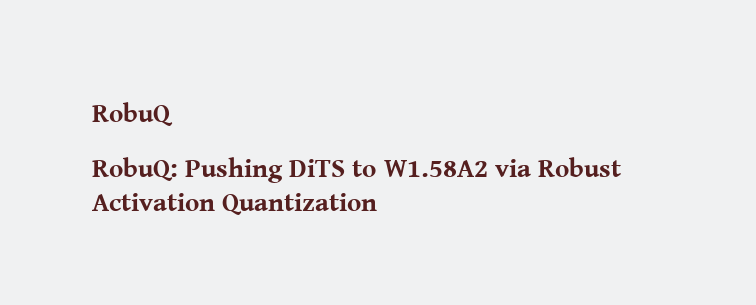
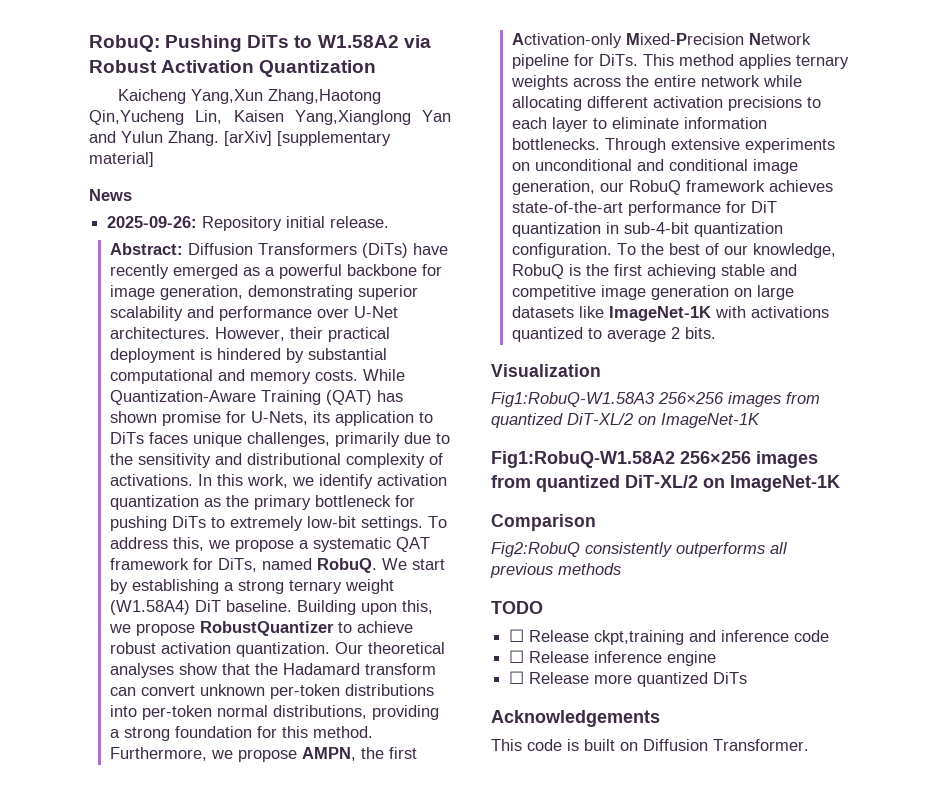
[92,102,173,126] RobuQ // -> (89, 43) none
[289,159,346,177] DiTS -> [247,35,290,48] DiTs
(378, 204) none -> [118,89,382,104] [89,110,451,125] [89,131,391,146] [89,152,154,167] [89,189,132,201] [107,216,390,231] [109,243,448,258] [109,264,442,279] [109,285,418,300] [109,306,398,321] [109,327,390,342] [109,348,387,363] [109,369,405,384] [109,390,403,405] [109,411,433,426] [109,432,450,447] [109,453,443,468] [109,474,447,489] [109,495,415,510] [109,516,447,531] [109,537,430,552] [109,558,445,573] [109,579,394,594] [109,600,433,615] [108,621,413,636] [109,642,445,657] [109,663,436,678] [109,684,434,699] [109,705,439,720] [109,726,373,741] [109,747,417,762] [511,33,811,48] [511,54,849,69] [510,75,802,90] [511,96,821,111] [511,117,767,132] [511,138,835,153] [511,159,798,174] [511,180,833,195] [511,201,777,216] [511,222,783,237] [511,243,836,258] [511,264,797,279] [511,285,794,300] [511,306,829,321] [511,327,716,342] [491,364,601,377] [491,392,820,407] [491,413,760,428] [491,451,818,468] [491,475,840,492] [491,514,596,531] [491,542,788,557] [490,563,621,578] [491,601,543,614] [509,629,830,645] [509,650,717,666] [509,671,748,687] [491,710,660,727] [491,739,809,751] // Kaicheng Yang,Xun Zhang,Haotong Qin,Yucheng Lin, Kaisen Yang,Xianglong Yan and Yulun Zhang. [arXiv] [supplementary material] // News // 2025-09-26: Repository initial release. // Abstract: Diffusion Transformers (DiTs) have recently emerged as a powerful backbone for image generation, demonstrating superior scalability and performance over U-Net architectures. However, their practical deployment is hindered by substantial computational and memory costs. While Quantization-Aware Training (QAT) has shown promise for U-Nets, its application to DiTs faces unique challenges, primarily due to the sensitivity and distributional complexity of activations. In this work, we identify activation quantization as the primary bottleneck for pushing DiTs to extremely low-bit settings. To address this, we propose a systematic QAT framework for DiTs, named RobuQ. We start by establishing a strong ternary weight (W1.58A4) DiT baseline. Building upon this, we propose RobustQuantizer to achieve robust activation quantization. Our theoretical analyses show that the Hadamard transform can convert unknown per-token distributions into per-token normal distributions, providing a strong foundation for this method. Furthermore, we propose AMPN, the first Activation-only Mixed-Precision Network pipeline for DiTs. This method applies ternary weights across the entire network while allocating different activation precisions to each layer to eliminate information bottlenecks. Through extensive experiments on unconditional and conditional image generation, our RobuQ framework achieves state-of-the-art performance for DiT quantization in sub-4-bit quantization configuration. To the best of our knowledge, RobuQ is the first achieving stable and competitive image generation on large datasets like ImageNet-1K with activations quantized to average 2 bits. // Visualization // Fig1:RobuQ-W1.58A3 256×256 images from quantized DiT-XL/2 on ImageNet-1K // Fig1:RobuQ-W1.58A2 256×256 images from quantized DiT-XL/2 on ImageNet-1K // Comparison // Fig2:RobuQ consistently outperforms all previous methods // TODO // ☐ Release ckpt,training and inference code // ☐ Release inference engine // ☐ Release more quantized DiTs // Acknowledgements // This code is built on Diffusion Transformer.

